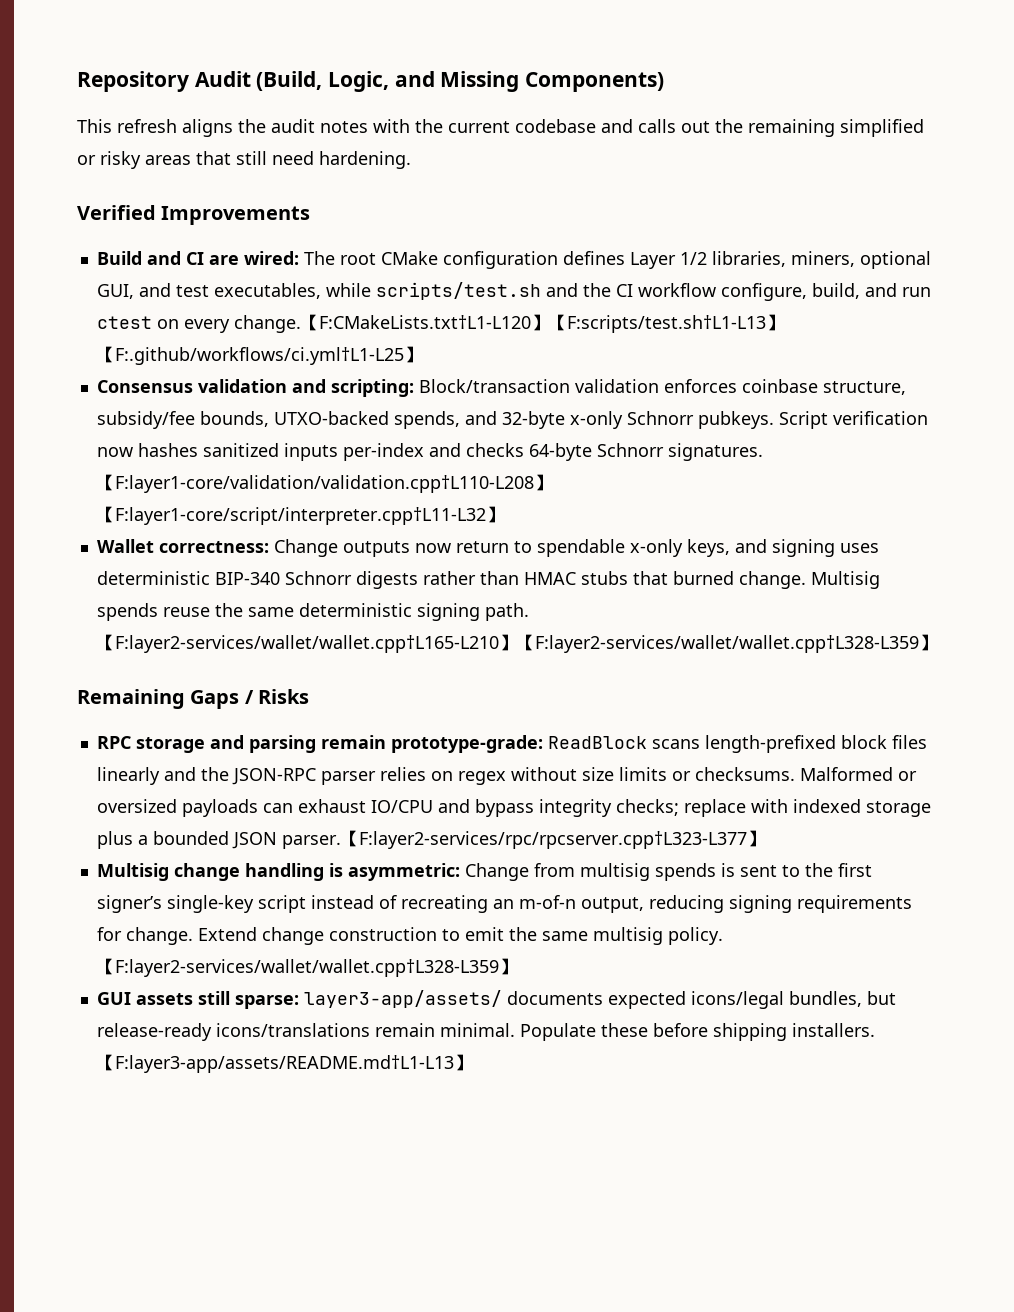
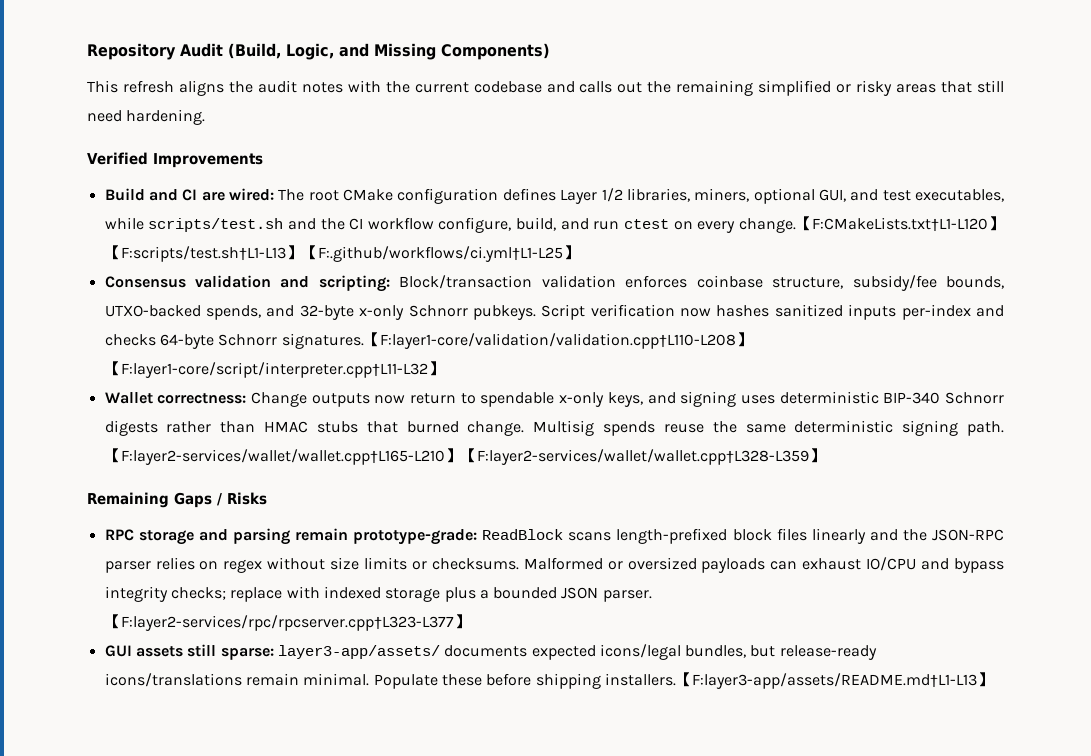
[96,863,872,881] [96,895,912,913] [96,927,723,945] [96,958,517,977] // Multisig change handling is asymmetric: Change from multisig spends is sent to the first signer’s single-key script instead of recreating an m-of-n output, reducing signing requirements for change. Extend change construction to emit the same multisig policy.【F:layer2-services/wallet/wallet.cpp†L328-L359】 -> (470, 621) none

